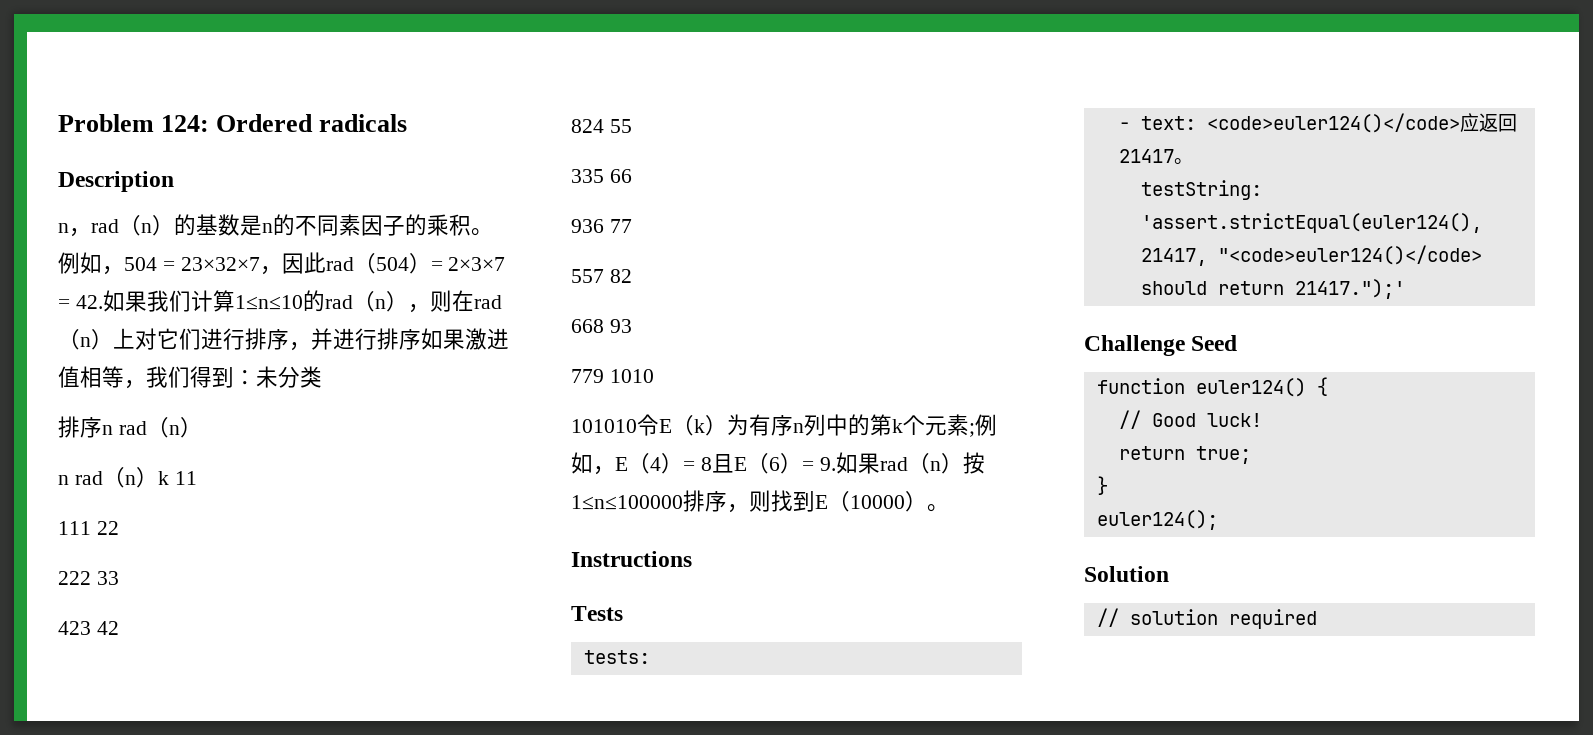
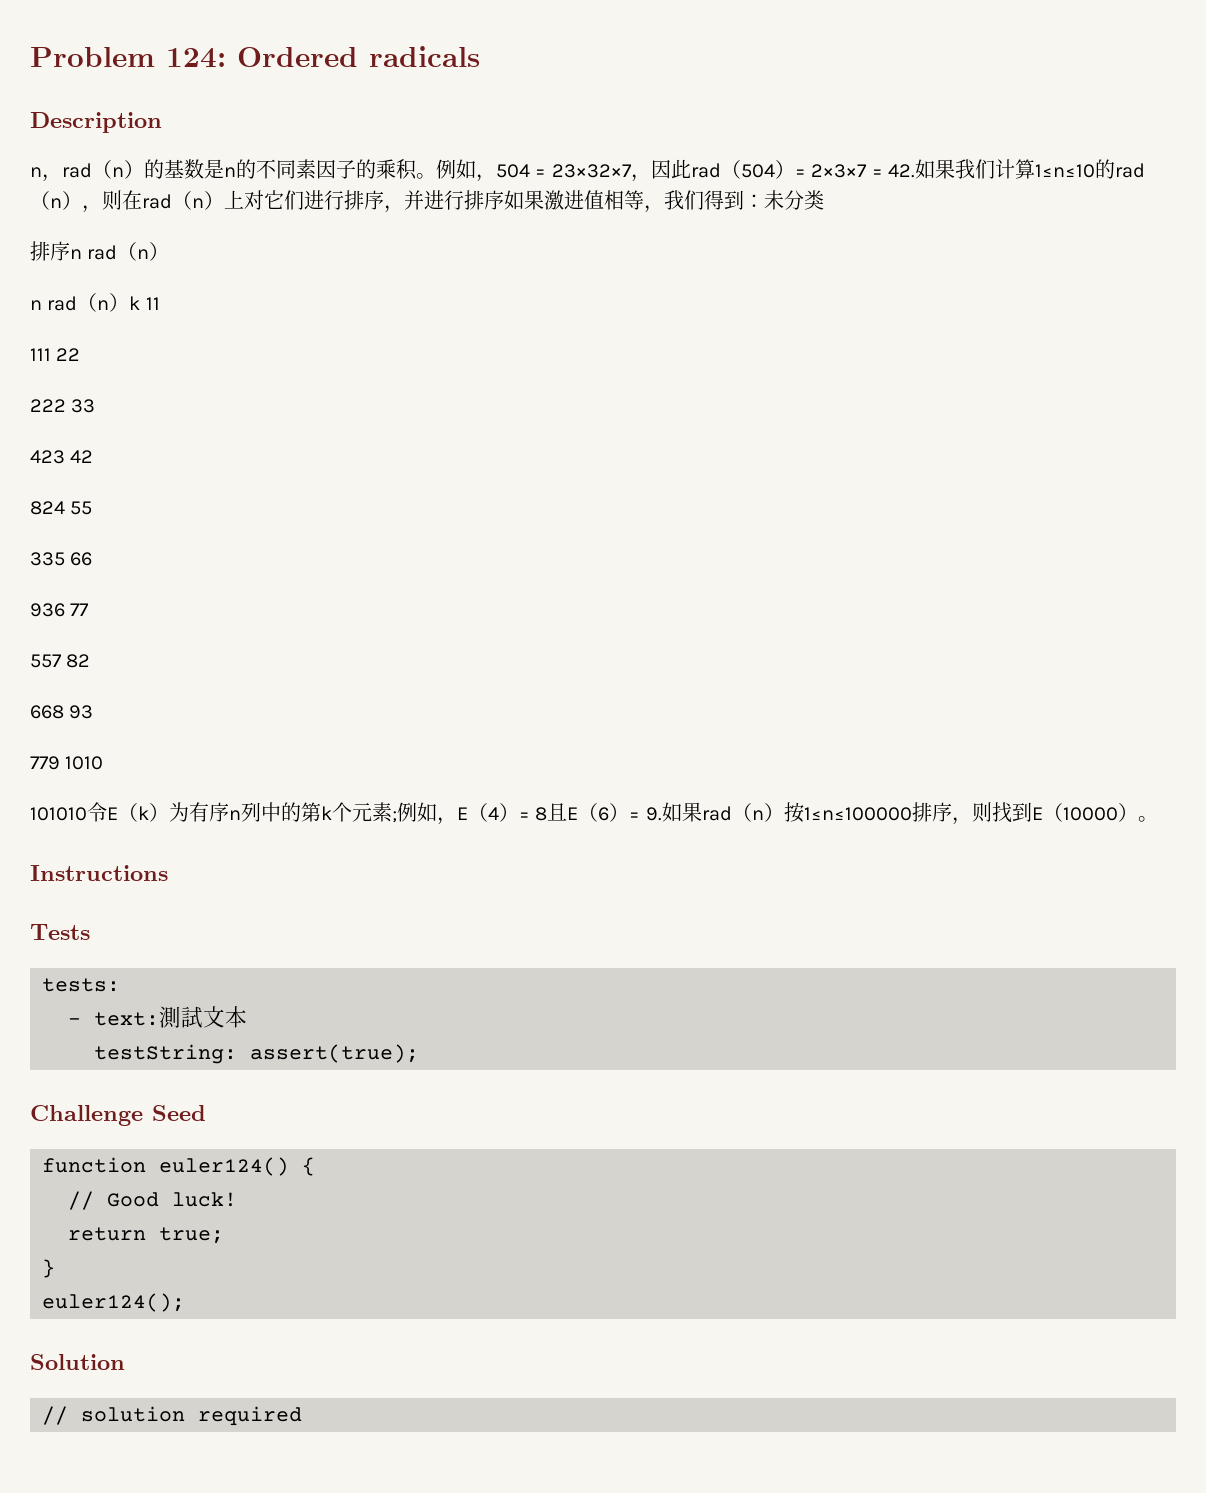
[1206,113,1517,133] [1118,149,1193,164] [1140,180,1262,200] [1140,213,1482,233] [1140,245,1482,266] [1140,279,1405,299] <code>euler124()</code>应返回21417。 // testString: 'assert.strictEqual(euler124(), 21417, "<code>euler124()</code> should return 21417.");' -> [159,1006,247,1028] [94,1044,419,1064] 測試文本 // testString: assert(true);

